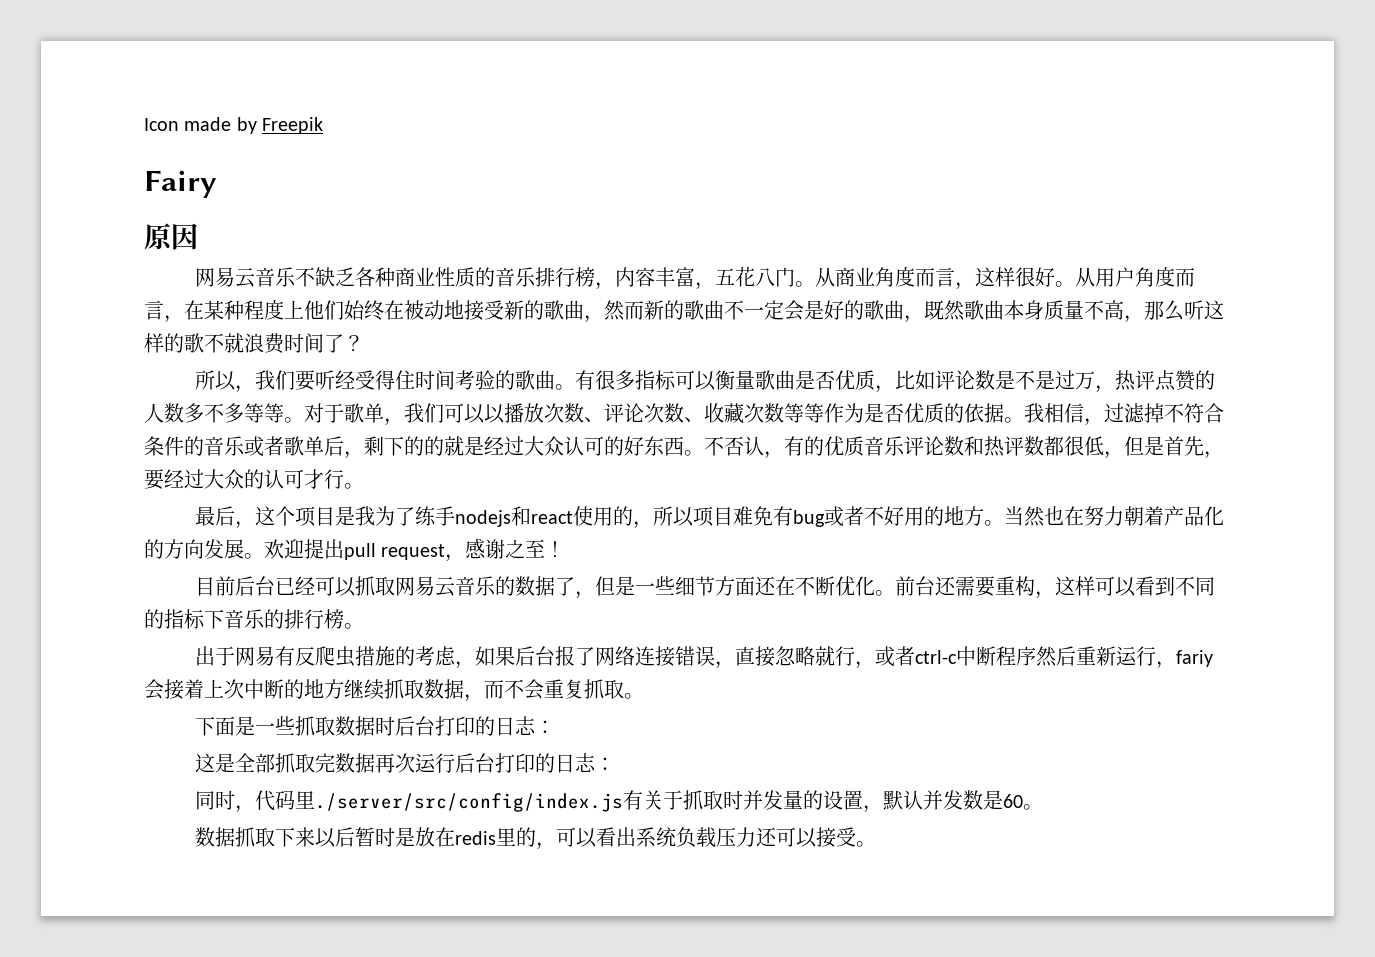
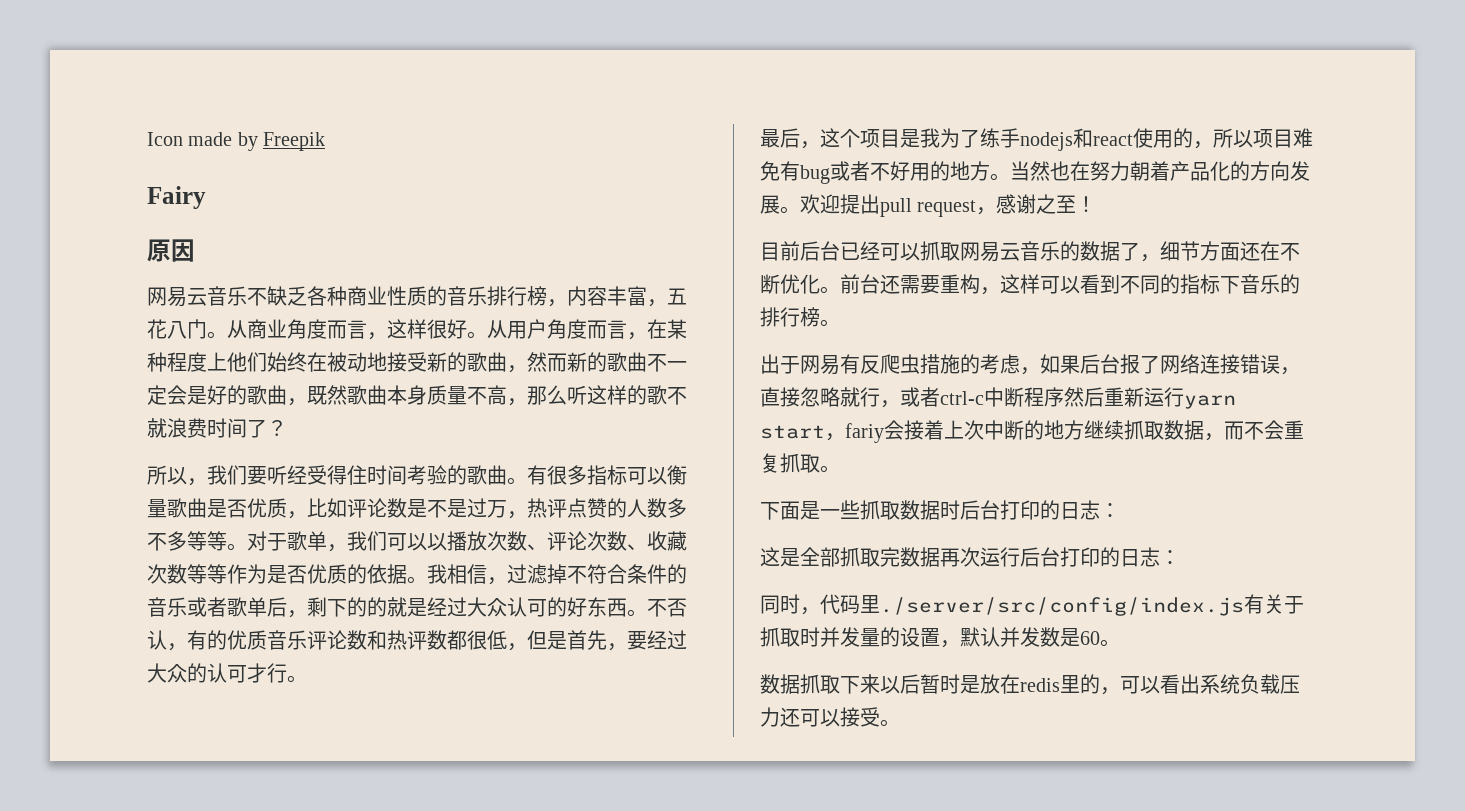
[595,576,676,596] 但是一些 -> (1160, 258) none
(1157, 656) none -> [1184,395,1236,409] [760,425,825,439] yarn start

